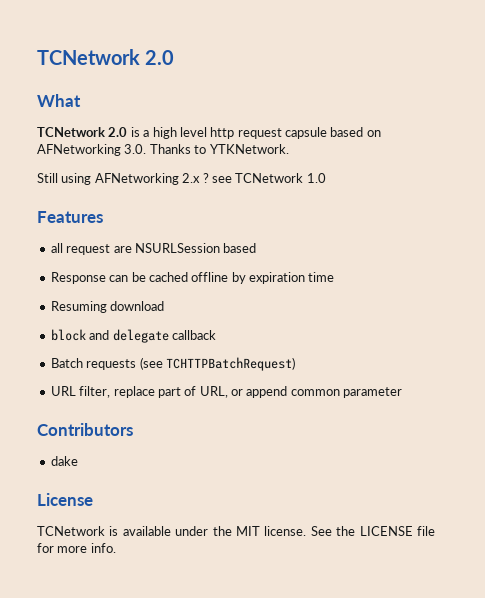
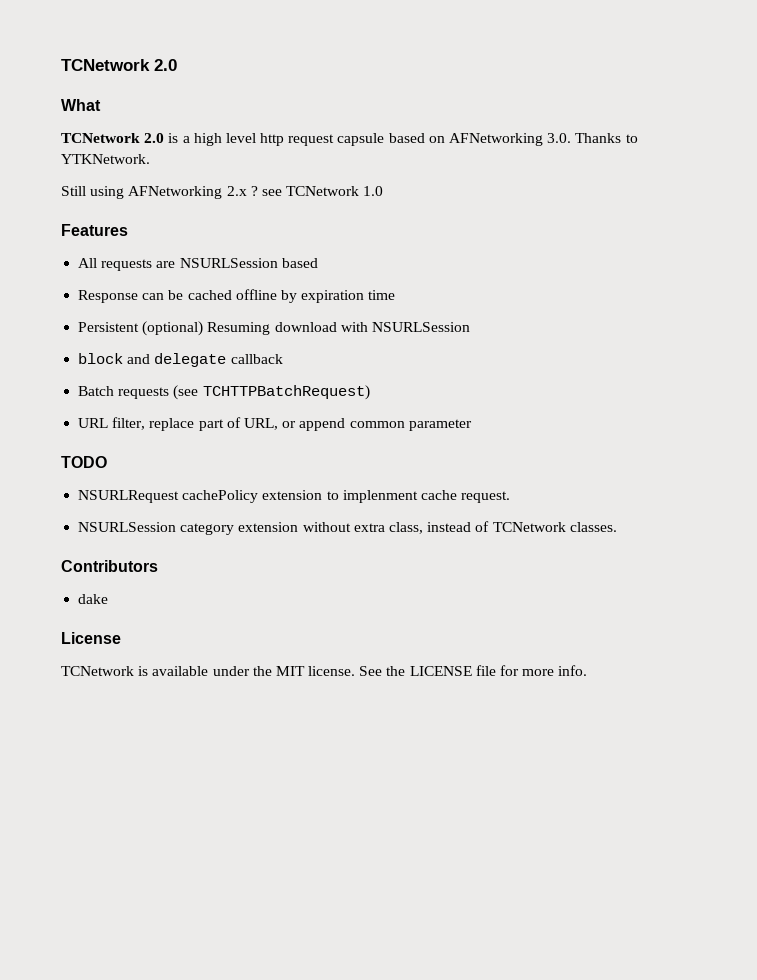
[50,243,111,255] all request -> [78,258,153,271] All requests
(335, 277) none -> [78,321,204,336] Persistent (optional)
(165, 306) none -> [340,322,470,332] with NSURLSession
(403, 392) none -> [61,456,107,468] [78,490,511,503] [78,521,617,535] // TODO // NSURLRequest cachePolicy extension to implenment cache request. // NSURLSession category extension without extra class, instead of TCNetwork classes.

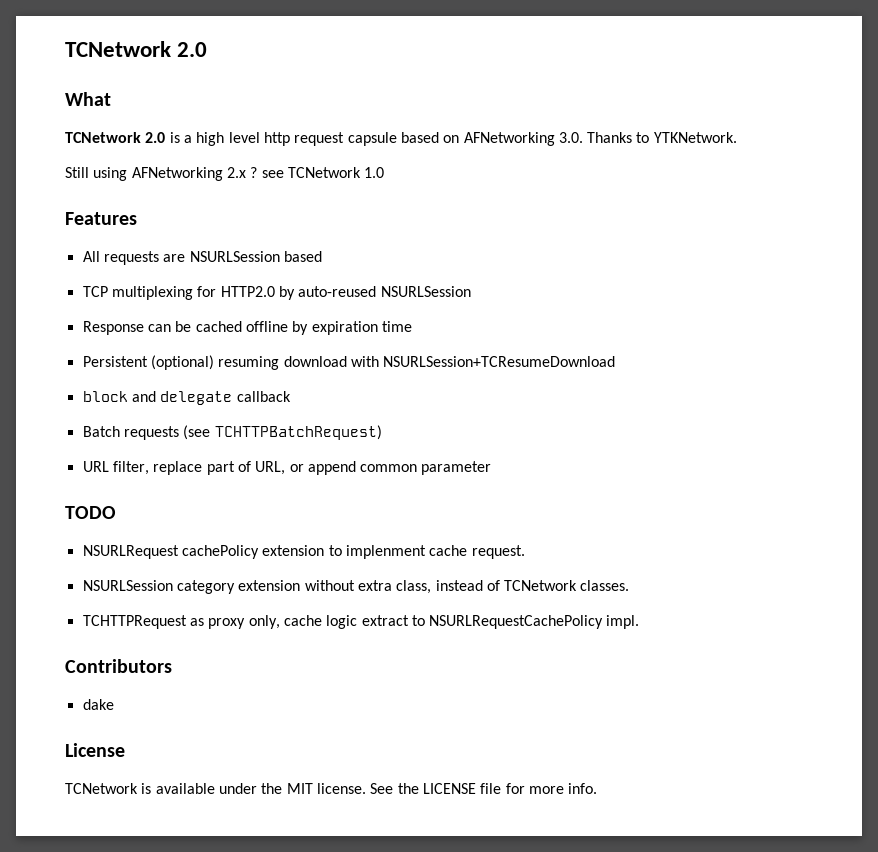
(318, 263) none -> [82,286,471,300] // TCP multiplexing for HTTP2.0 by auto-reused NSURLSession
[207,322,271,335] Resuming -> [218,356,280,370] resuming
[371,322,470,332] NSURLSession -> [383,356,616,367] NSURLSession+TCResumeDownload
(617, 527) none -> [82,615,640,629] // TCHTTPRequest as proxy only, cache logic extract to NSURLRequestCachePolicy impl.

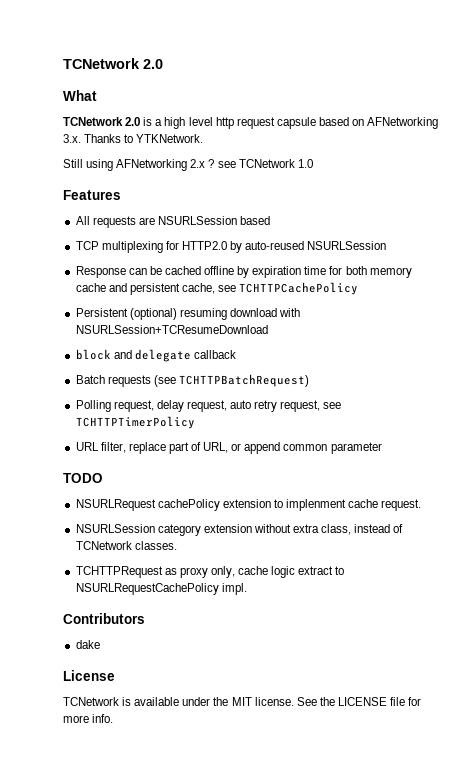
[558,132,583,143] 3.0. -> [63,134,81,143] 3.x.
(412, 326) none -> [329,266,412,278] [75,282,359,295] for both memory cache and persistent cache, see TCHTTPCachePolicy
(382, 432) none -> [75,400,342,412] [75,416,195,429] // Polling request, delay request, auto retry request, see TCHTTPTimerPolicy

